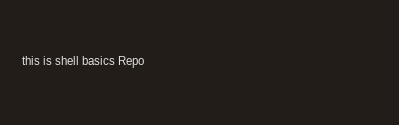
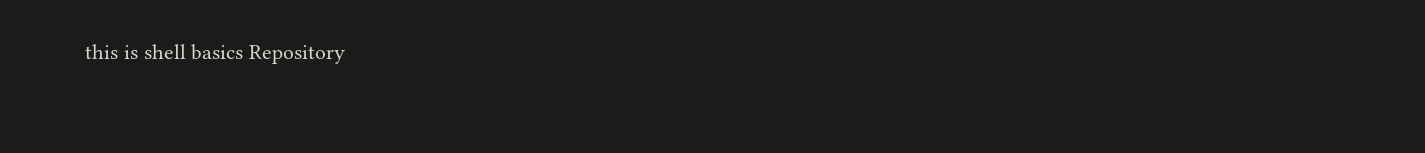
[118,56,145,68] Repo -> [249,45,346,64] Repository

